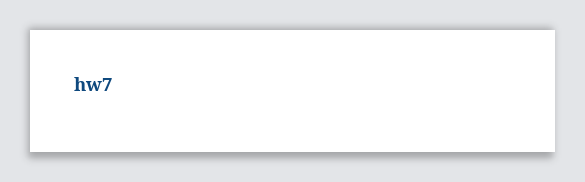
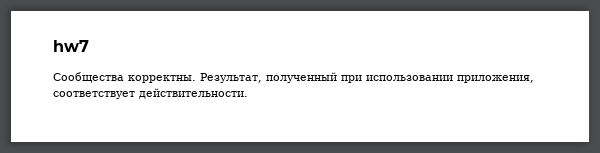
(112, 84) none -> [53,72,534,83] [53,88,248,99] // Сообщества корректны. Результат, полученный при использовании приложения, соответствует действительности.

